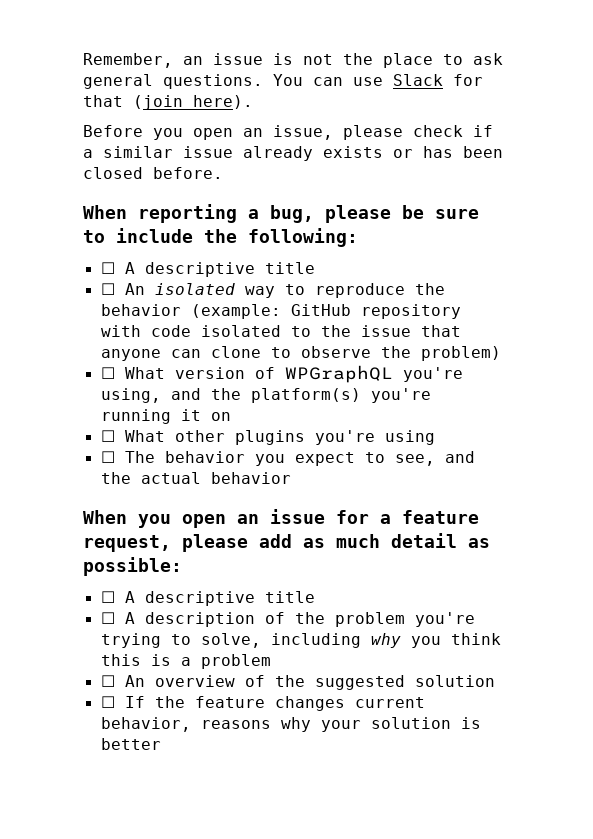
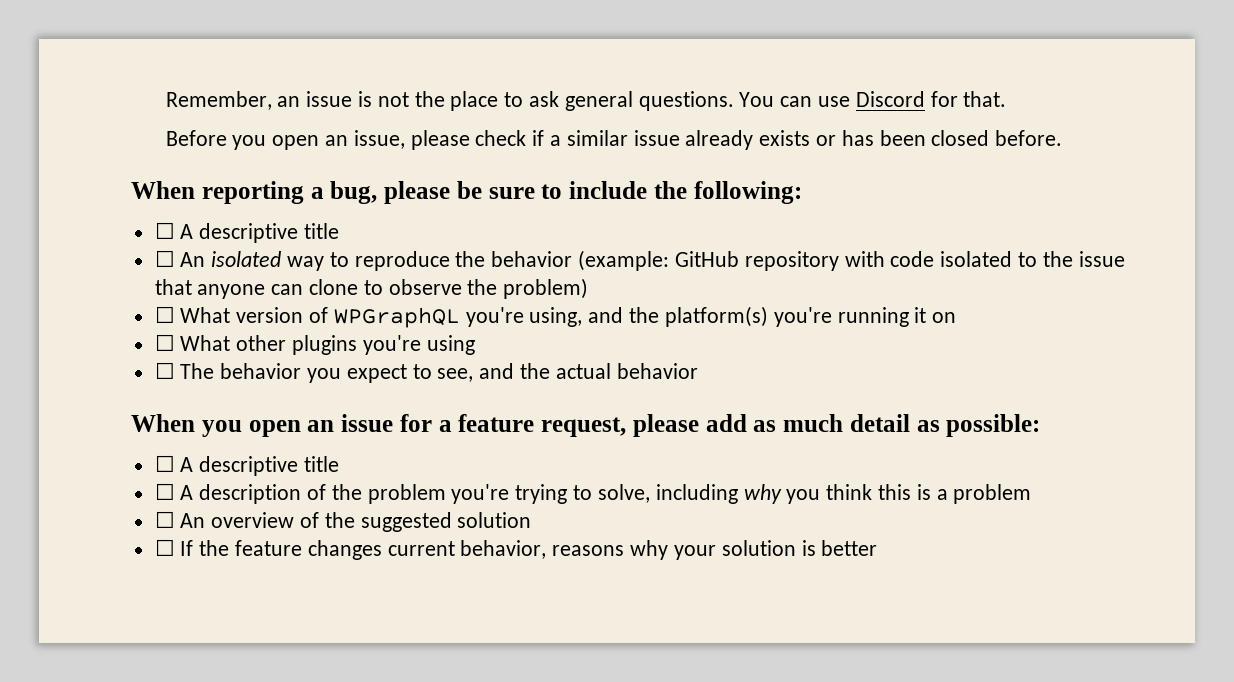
[393,74,483,86] [83,95,253,110] Slack for that (join here). -> [855,91,1007,107] Discord for that.

